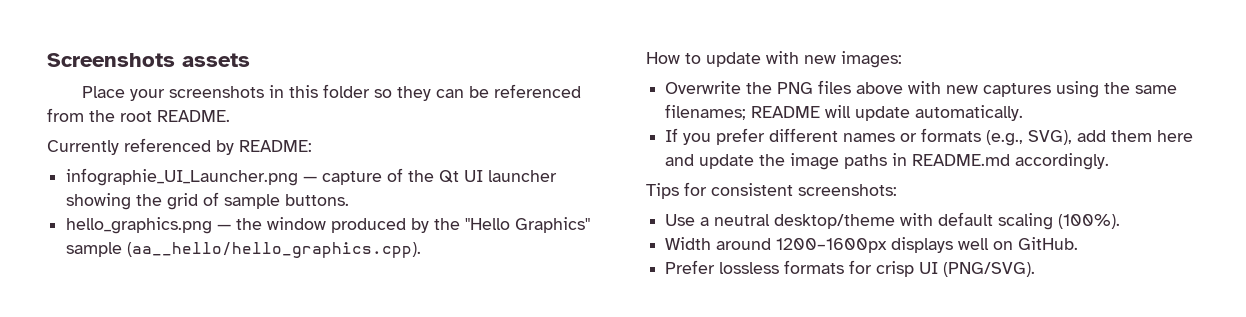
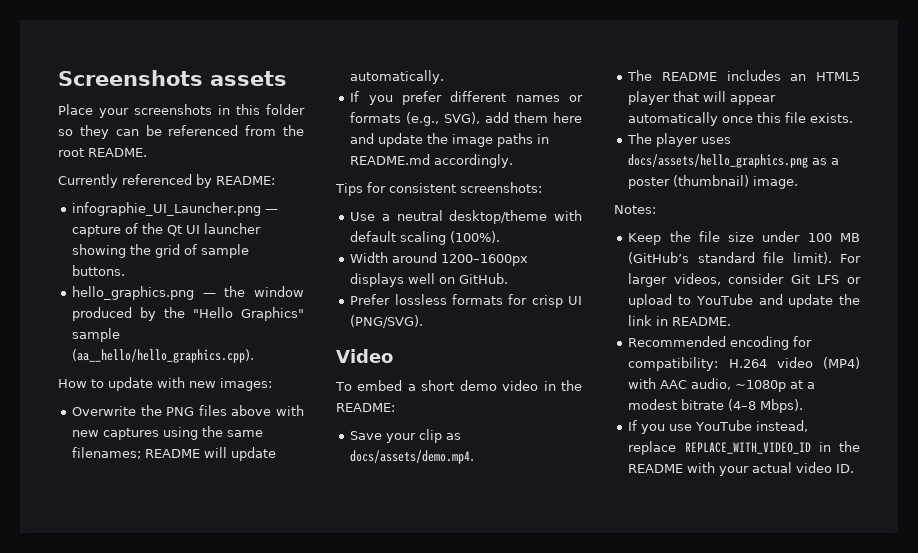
(1036, 269) none -> [336,349,393,363] [335,380,582,391] [336,403,395,412] [350,429,462,443] [350,450,475,464] [627,70,860,81] [628,91,777,105] [628,112,854,126] [627,133,732,147] [628,154,840,168] [628,175,799,189] [614,205,656,214] [628,231,860,245] [628,252,861,264] [628,273,861,287] [628,294,860,308] [628,315,732,326] [628,336,813,350] [628,357,860,371] [628,378,816,392] [628,399,804,413] [628,420,809,434] [628,441,860,455] [628,462,855,476] // Video // To embed a short demo video in the README: // Save your clip as docs/assets/demo.mp4. // The README includes an HTML5 player that will appear automatically once this file exists. // The player uses docs/assets/hello_graphics.png as a poster (thumbnail) image. // Notes: // Keep the file size under 100 MB (GitHub’s standard file limit). For larger videos, consider Git LFS or upload to YouTube and update the link in README. // Recommended encoding for compatibility: H.264 video (MP4) with AAC audio, ~1080p at a modest bitrate (4–8 Mbps). // If you use YouTube instead, replace REPLACE_WITH_VIDEO_ID in the README with your actual video ID.

